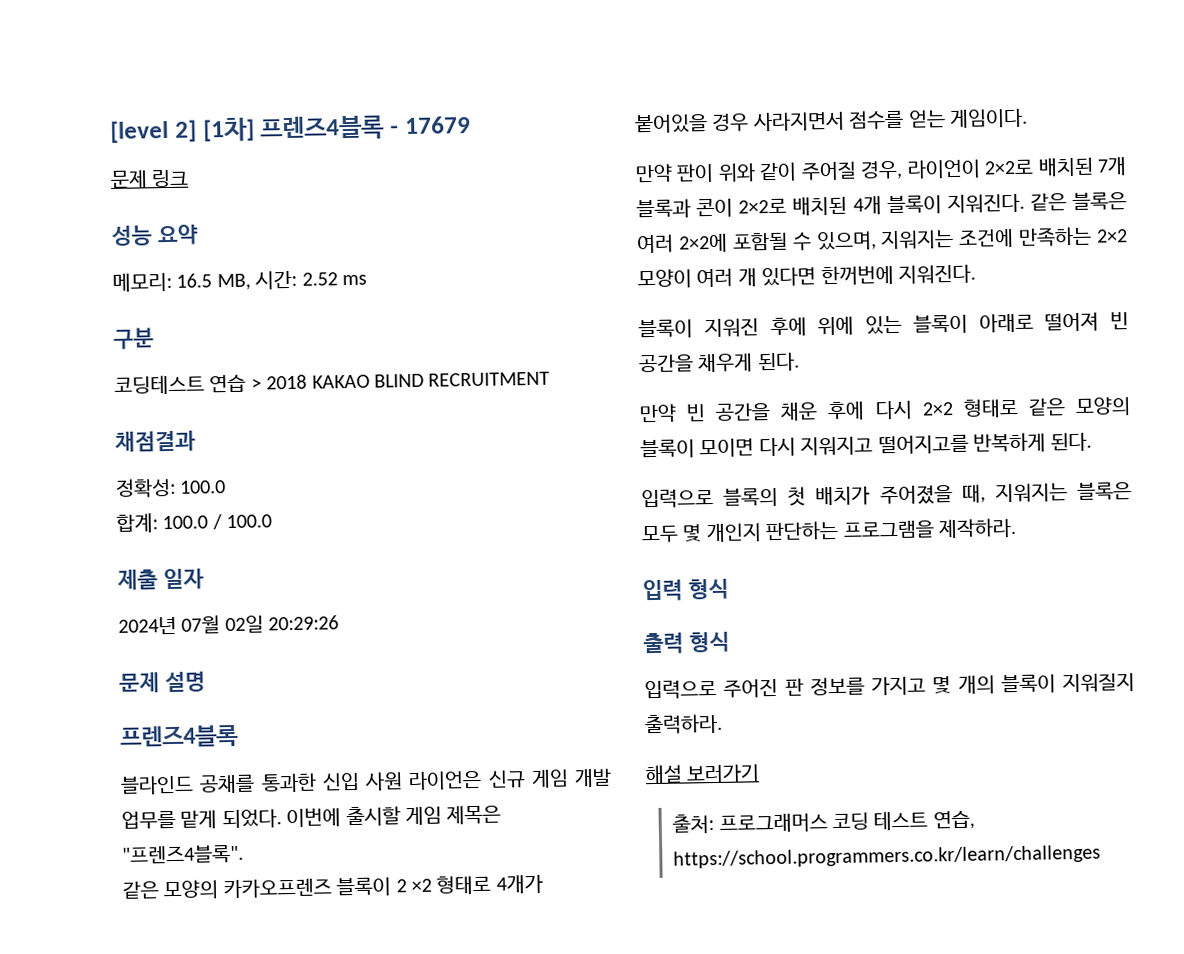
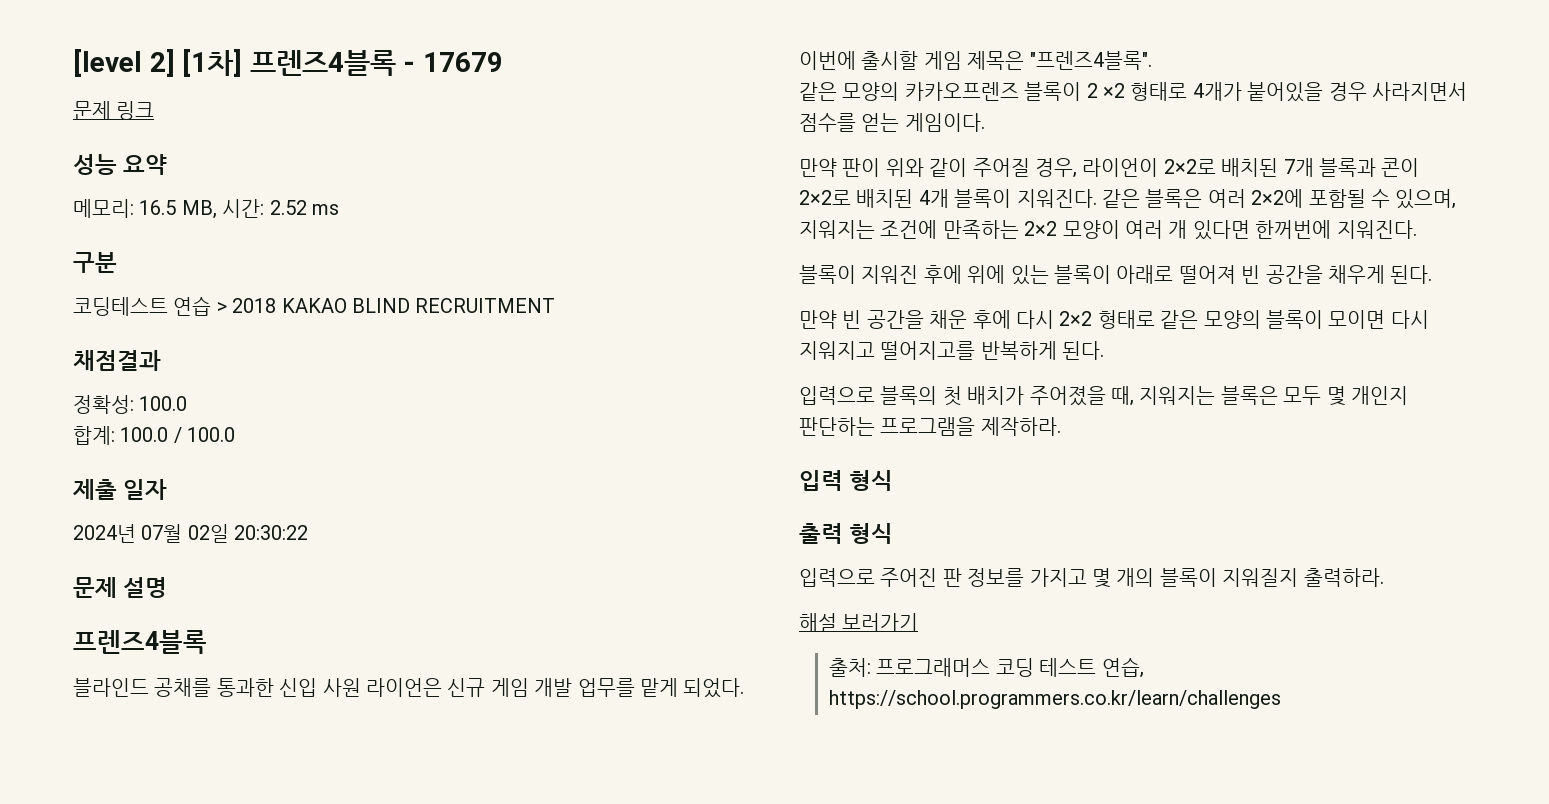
[268,615,340,631] 20:29:26 -> [234,525,309,540] 20:30:22

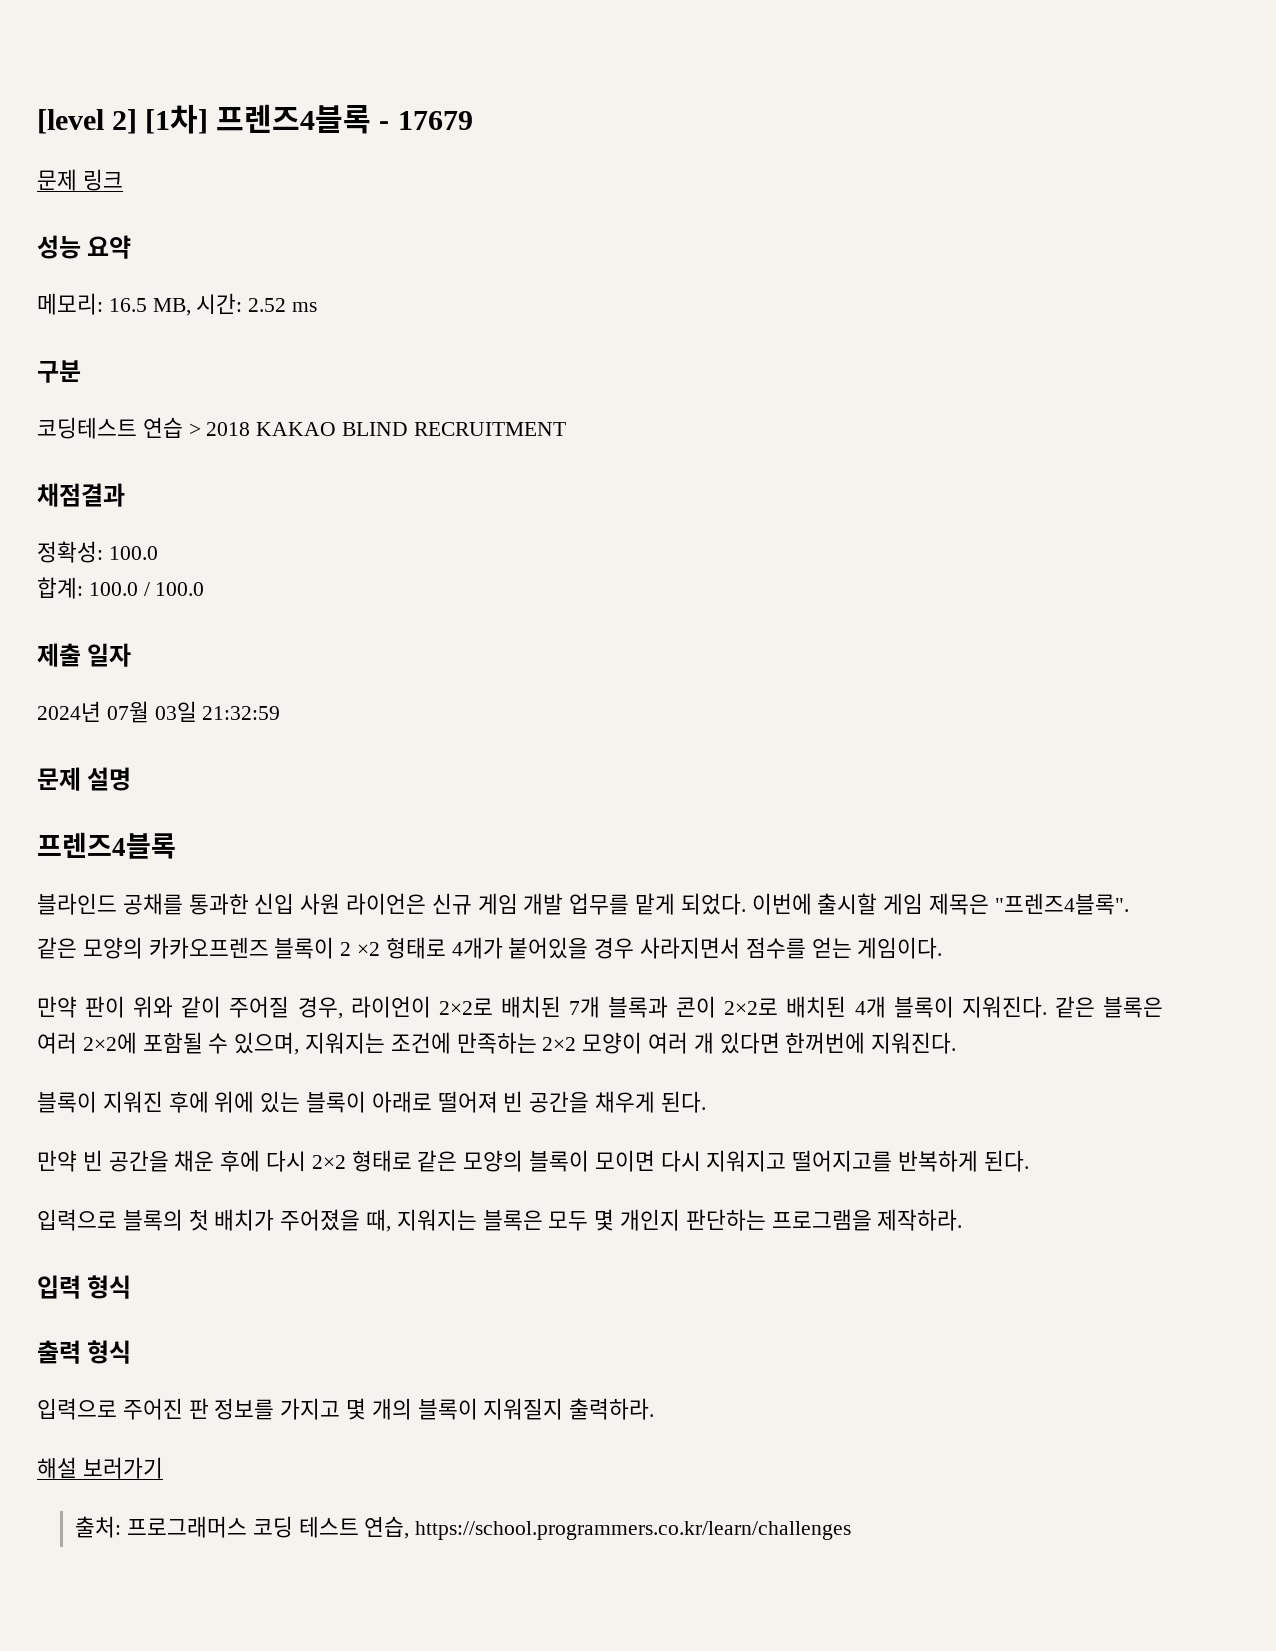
[187,524,309,543] 02일 20:30:22 -> [154,701,281,722] 03일 21:32:59

